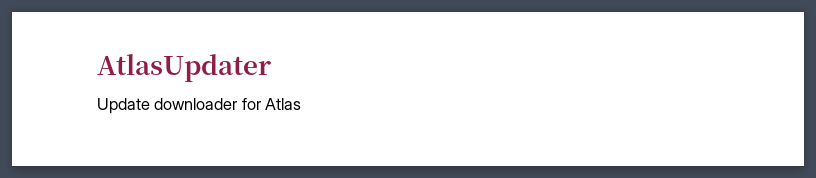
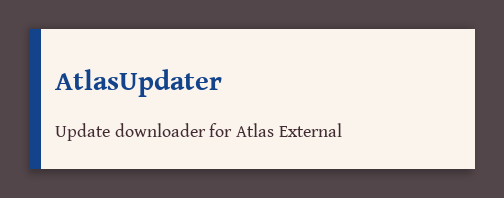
(302, 104) none -> [278,123,342,137] External

